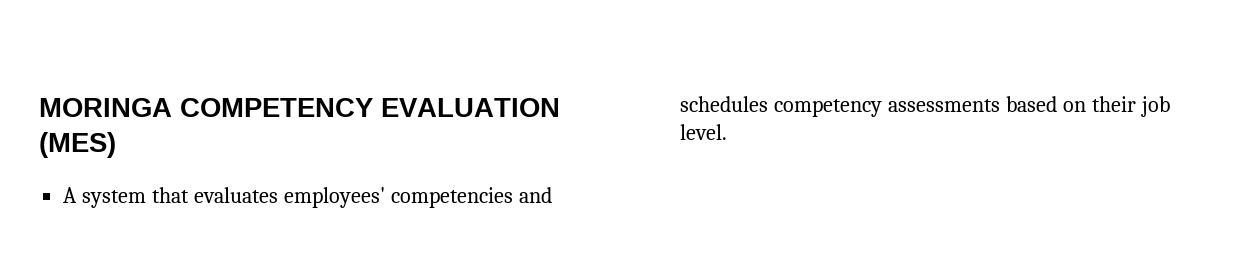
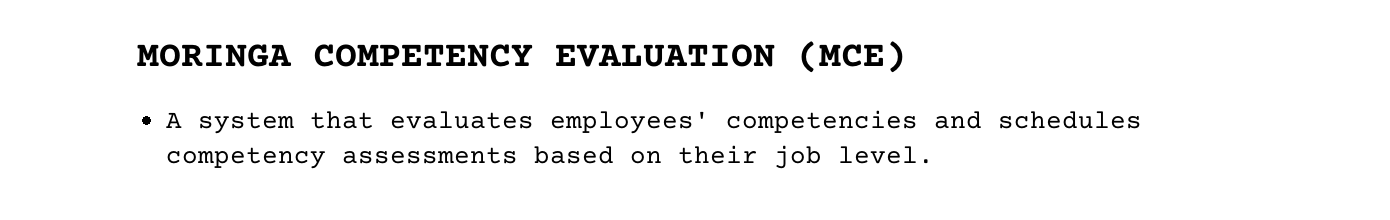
[39,132,116,158] (MES) -> [797,41,907,73] (MCE)

